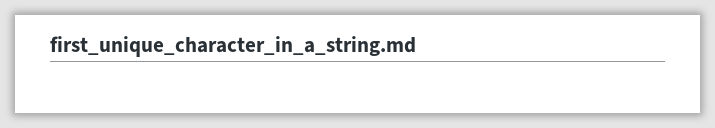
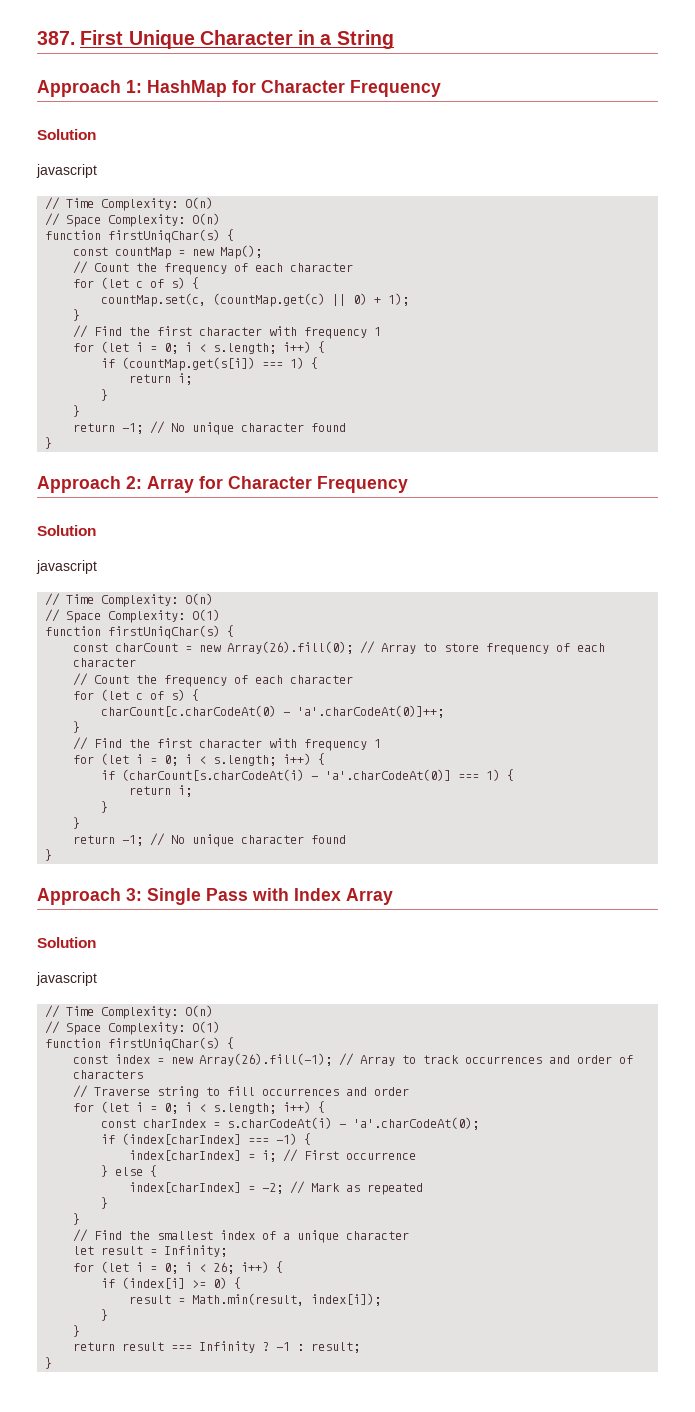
[50,36,416,57] first_unique_character_in_a_string.md -> [37,30,394,49] [37,80,441,97] [37,129,96,140] [36,164,97,178] [45,197,214,211] [45,213,221,227] [45,229,235,243] [73,245,263,259] [73,261,354,275] [73,277,200,289] [101,293,410,307] [73,309,81,321] [73,325,382,339] [73,341,326,354] [101,357,319,371] [129,373,193,385] [101,389,109,401] [73,405,81,417] [73,421,347,435] [45,437,53,449] [37,476,408,493] [37,525,96,536] [36,560,97,574] [45,593,214,607] [45,609,221,623] [45,625,235,639] [73,641,606,655] [73,658,137,667] [73,673,354,687] [73,689,200,701] [101,705,445,718] [73,721,81,733] [73,737,382,751] [73,753,326,766] [101,769,515,781] [129,785,193,797] [101,801,109,813] [73,817,81,829] [73,833,347,847] [45,849,53,861] [37,888,393,905] [37,937,96,948] [36,972,97,986] [45,1005,214,1019] [45,1021,221,1035] [45,1037,235,1051] [73,1053,634,1066] [73,1070,144,1079] [73,1085,410,1098] [73,1101,326,1114] [101,1117,480,1130] [101,1133,312,1145] [129,1149,417,1162] [101,1165,158,1177] [129,1181,424,1195] [101,1197,109,1209] [73,1213,81,1225] [73,1229,410,1243] [73,1245,228,1257] [73,1261,284,1274] [101,1277,242,1289] [129,1293,382,1306] [101,1309,109,1321] [73,1325,81,1337] [73,1341,361,1353] [45,1357,53,1369] 387. First Unique Character in a String // Approach 1: HashMap for Character Frequency // Solution // javascript // // Time Complexity: O(n) // // Space Complexity: O(n) // function firstUniqChar(s) { // const countMap = new Map(); // // Count the frequency of each character // for (let c of s) { // countMap.set(c, (countMap.get(c) || 0) + 1); // } // // Find the first character with frequency 1 // for (let i = 0; i < s.length; i++) { // if (countMap.get(s[i]) === 1) { // return i; // } // } // return -1; // No unique character found // } // Approach 2: Array for Character Frequency // Solution // javascript // // Time Complexity: O(n) // // Space Complexity: O(1) // function firstUniqChar(s) { // const charCount = new Array(26).fill(0); // Array to store frequency of each character // // Count the frequency of each character // for (let c of s) { // charCount[c.charCodeAt(0) - 'a'.charCodeAt(0)]++; // } // // Find the first character with frequency 1 // for (let i = 0; i < s.length; i++) { // if (charCount[s.charCodeAt(i) - 'a'.charCodeAt(0)] === 1) { // return i; // } // } // return -1; // No unique character found // } // Approach 3: Single Pass with Index Array // Solution // javascript // // Time Complexity: O(n) // // Space Complexity: O(1) // function firstUniqChar(s) { // const index = new Array(26).fill(-1); // Array to track occurrences and order of characters // // Traverse string to fill occurrences and order // for (let i = 0; i < s.length; i++) { // const charIndex = s.charCodeAt(i) - 'a'.charCodeAt(0); // if (index[charIndex] === -1) { // index[charIndex] = i; // First occurrence // } else { // index[charIndex] = -2; // Mark as repeated // } // } // // Find the smallest index of a unique character // let result = Infinity; // for (let i = 0; i < 26; i++) { // if (index[i] >= 0) { // result = Math.min(result, index[i]); // } // } // return result === Infinity ? -1 : result; // }

